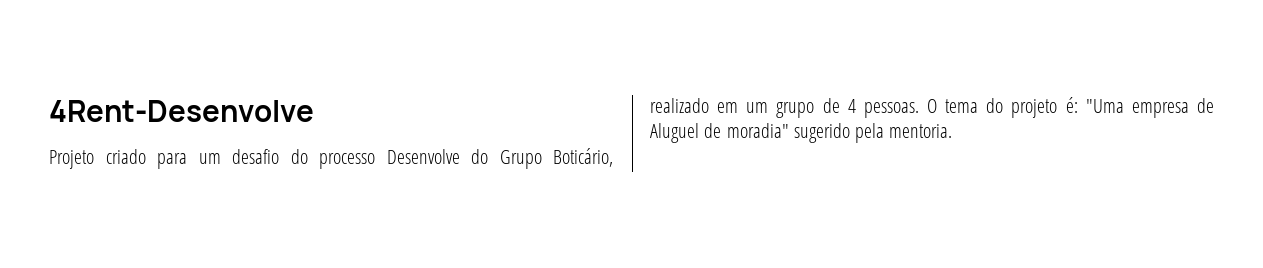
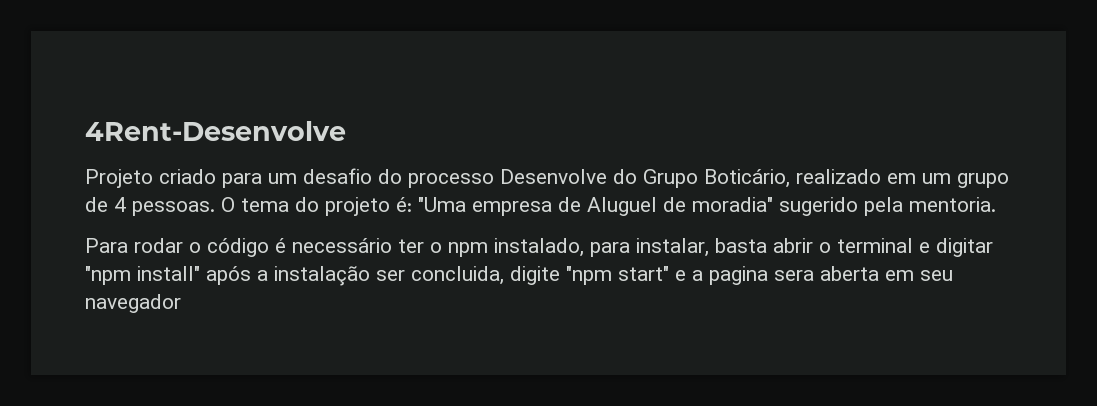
(953, 131) none -> [85,238,993,257] [85,266,953,286] [85,294,181,313] // Para rodar o código é necessário ter o npm instalado, para instalar, basta abrir o terminal e digitar "npm install" após a instalação ser concluida, digite "npm start" e a pagina sera aberta em seu navegador

